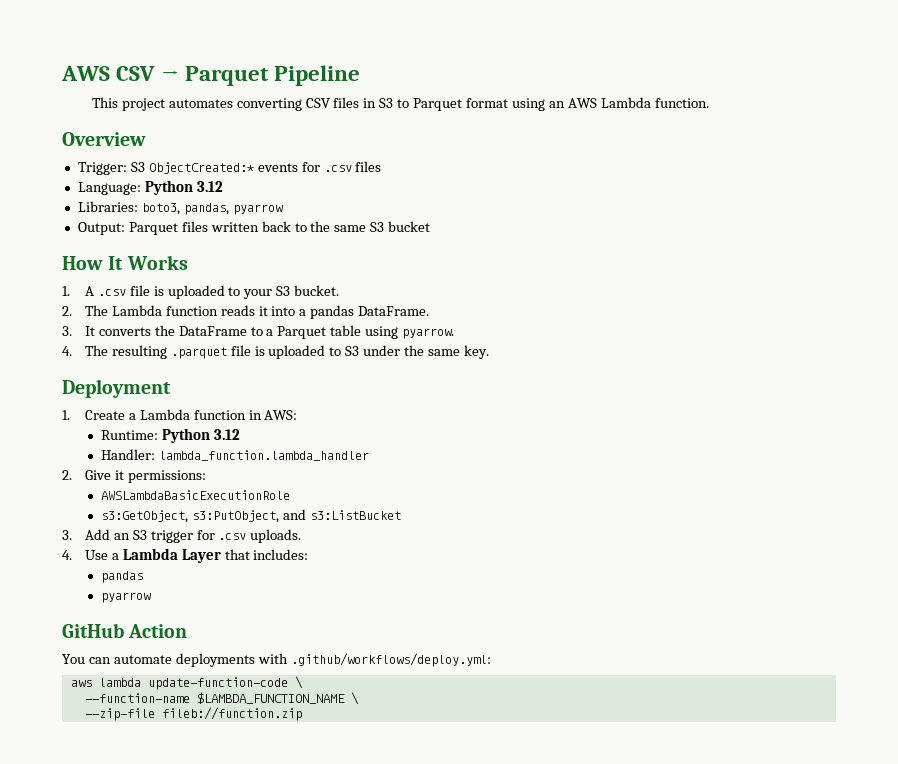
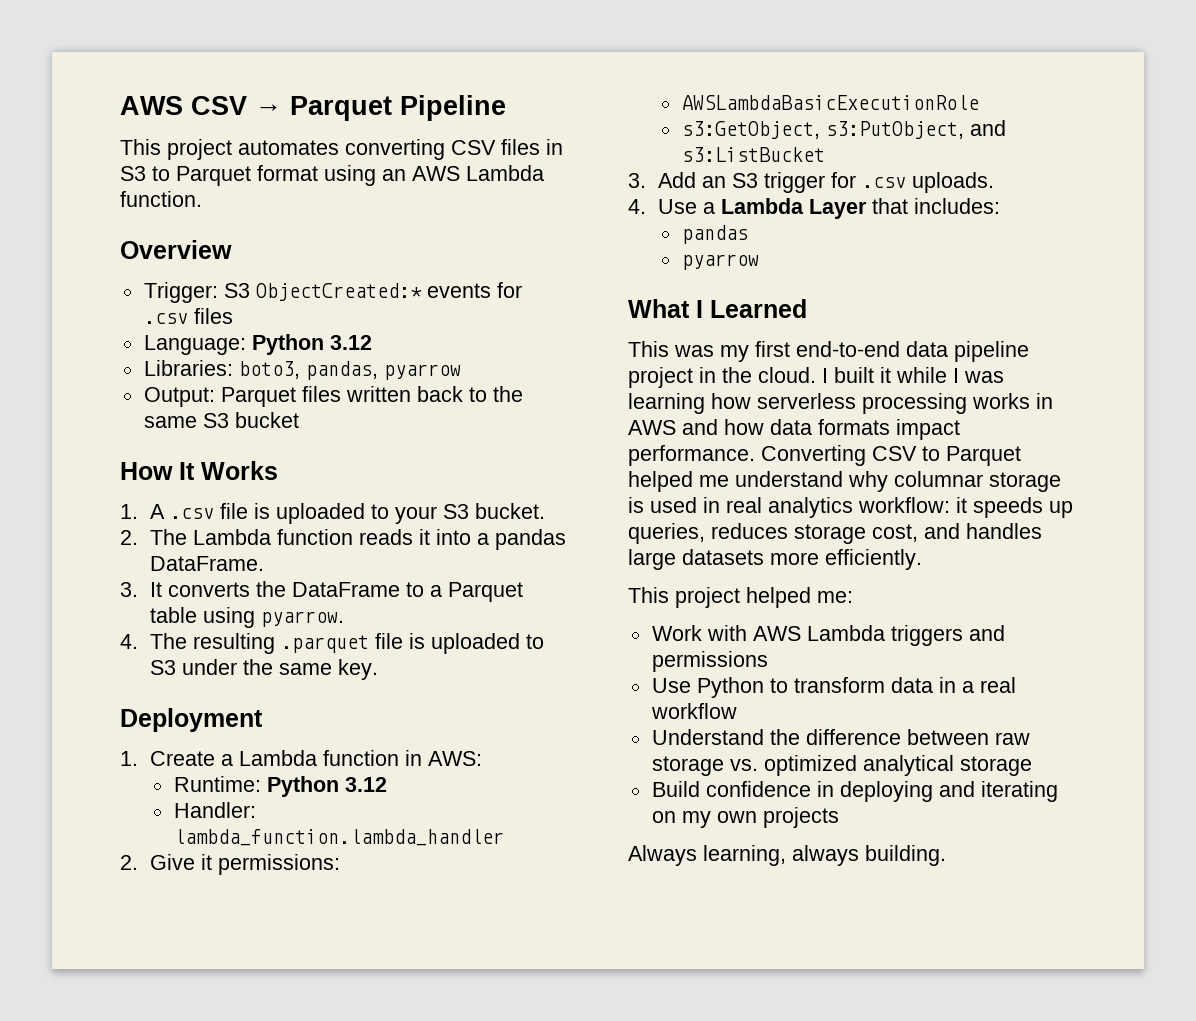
[62,623,188,638] [62,653,491,667] [70,676,303,690] [84,692,359,705] [84,707,302,721] GitHub Action // You can automate deployments with .github/workflows/deploy.yml: // aws lambda update-function-code \ // --function-name $LAMBDA_FUNCTION_NAME \ // --zip-file fileb://function.zip -> [628,299,807,318] [628,341,1029,362] [628,367,1004,388] [628,393,1053,414] [628,419,960,440] [628,445,1021,466] [628,471,1061,492] [628,497,1073,518] [628,523,1042,544] [628,549,922,570] [628,587,853,608] [651,625,1005,646] [651,651,768,672] [651,677,1016,698] [650,703,737,719] [651,729,1030,745] [651,755,1032,776] [651,781,1058,802] [651,807,839,828] [628,845,946,866] What I Learned // This was my first end-to-end data pipeline project in the cloud. I built it while I was learning how serverless processing works in AWS and how data formats impact performance. Converting CSV to Parquet helped me understand why columnar storage is used in real analytics workflow: it speeds up queries, reduces storage cost, and handles large datasets more efficiently. // This project helped me: // Work with AWS Lambda triggers and permissions // Use Python to transform data in a real workflow // Understand the difference between raw storage vs. optimized analytical storage // Build confidence in deploying and iterating on my own projects // Always learning, always building.

